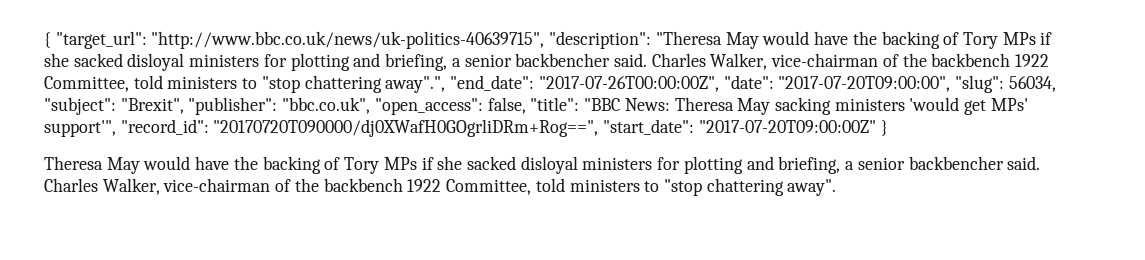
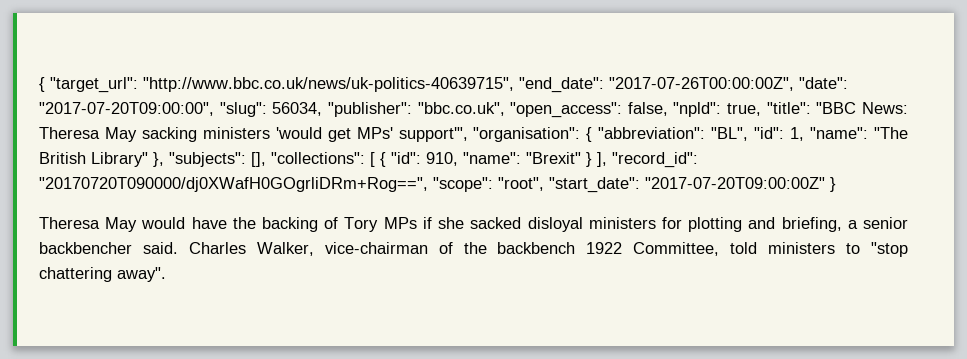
[549,31,1053,49] [44,53,1050,71] [44,75,446,93] "description": "Theresa May would have the backing of Tory MPs if she sacked disloyal ministers for plotting and briefing, a senior backbencher said. Charles Walker, vice-chairman of the backbench 1922 Committee, told ministers to "stop chattering away".", -> (514, 84) none
[44,97,184,115] "subject": "Brexit", -> (323, 109) none
(526, 105) none -> [673,102,762,117] "npld": true,
[120,119,599,137] "record_id": "20170720T090000/dj0XWafH0GOgrliDRm+Rog==", -> [473,127,908,142] [39,152,698,168] [39,177,544,192] "organisation": { "abbreviation": "BL", "id": 1, "name": "The British Library" }, "subjects": [], "collections": [ { "id": 910, "name": "Brexit" } ], "record_id": "20170720T090000/dj0XWafH0GOgrliDRm+Rog==", "scope": "root",

